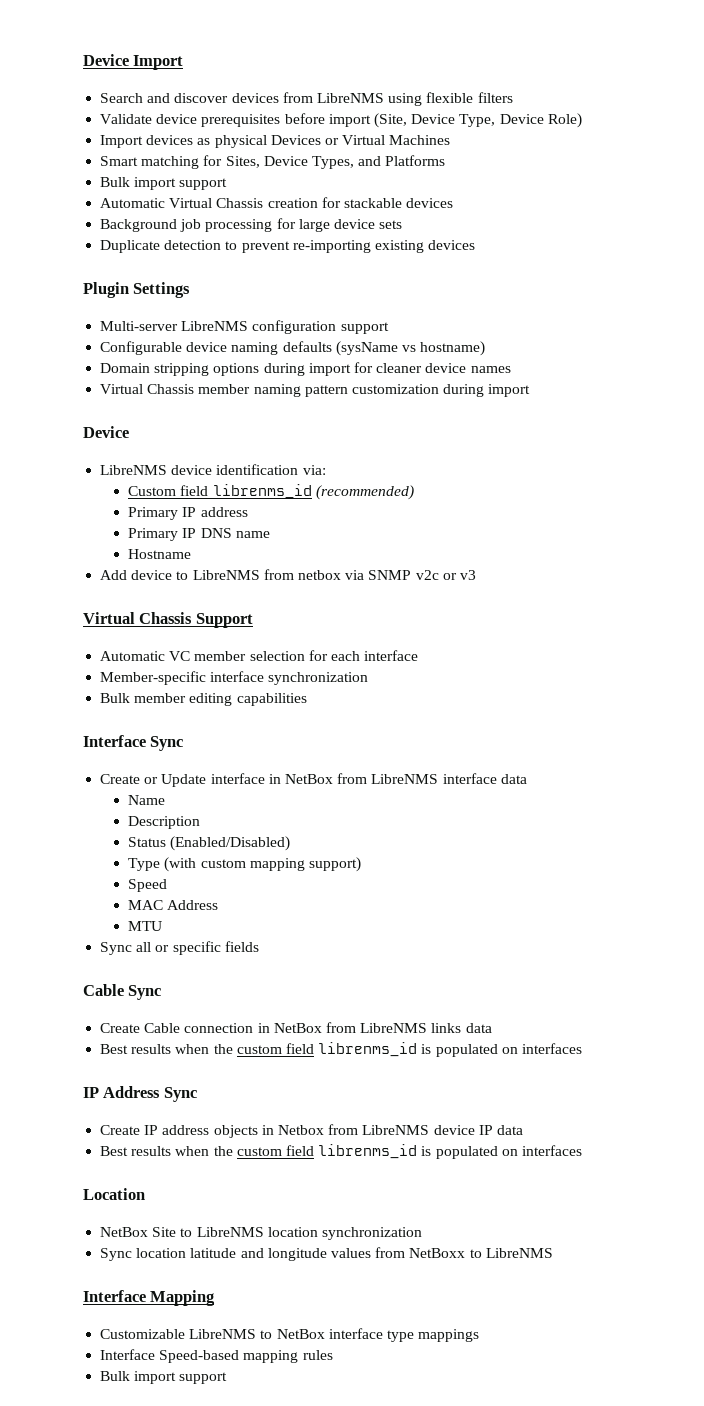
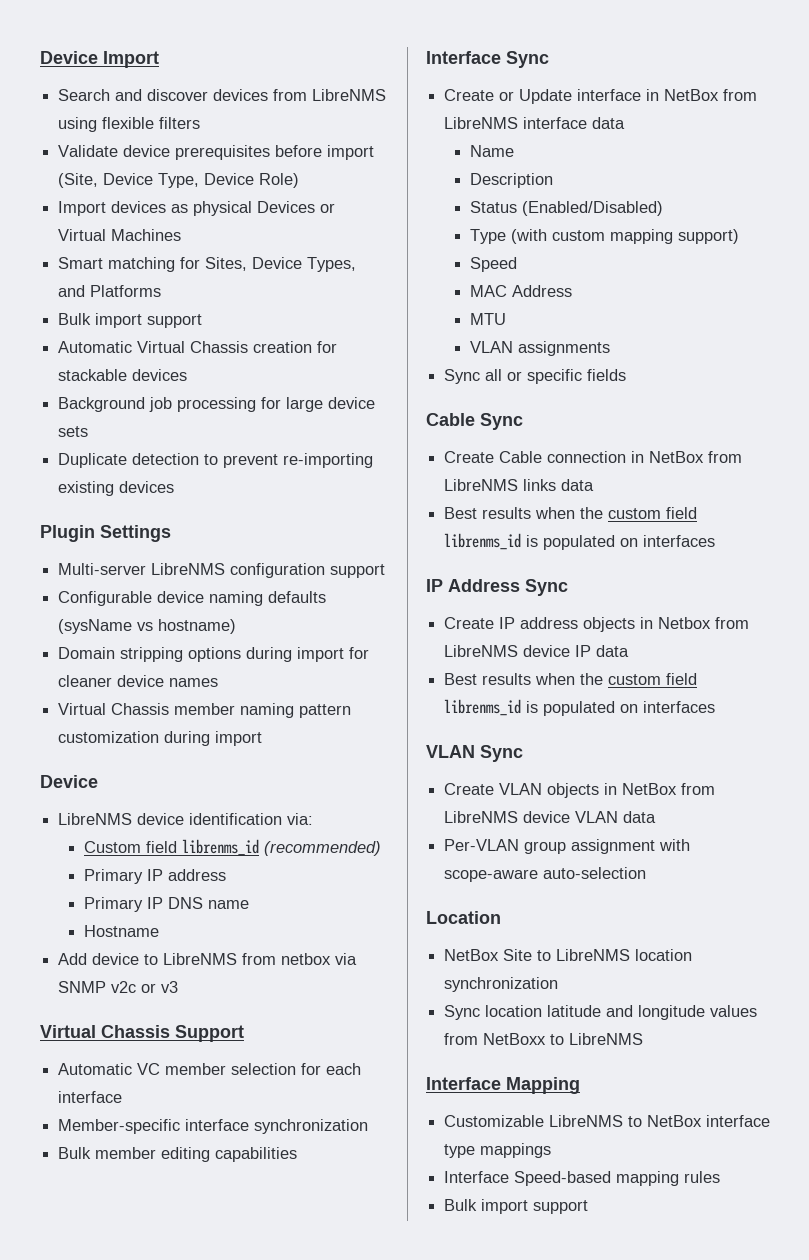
(163, 926) none -> [470,341,611,356] // VLAN assignments
(582, 1150) none -> [426,745,523,762] [444,783,716,798] [444,811,657,823] [444,839,691,854] [444,867,647,882] // VLAN Sync // Create VLAN objects in NetBox from LibreNMS device VLAN data // Per-VLAN group assignment with scope-aware auto-selection

